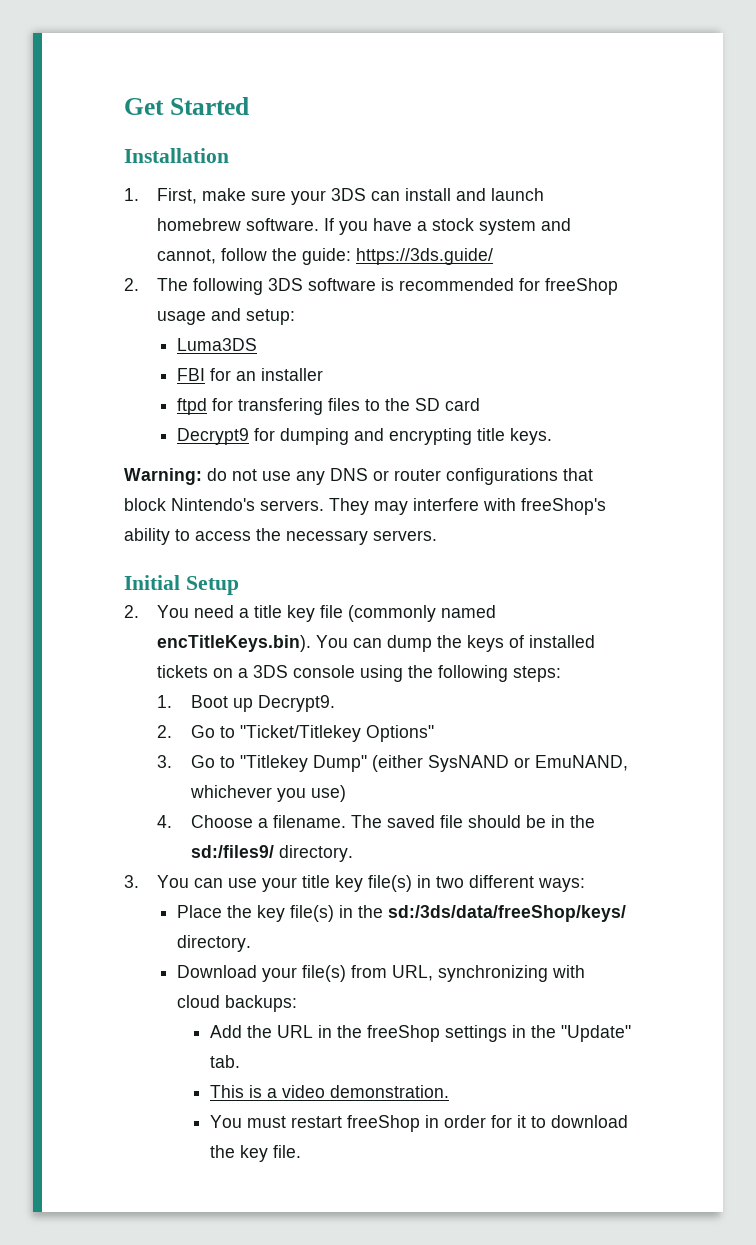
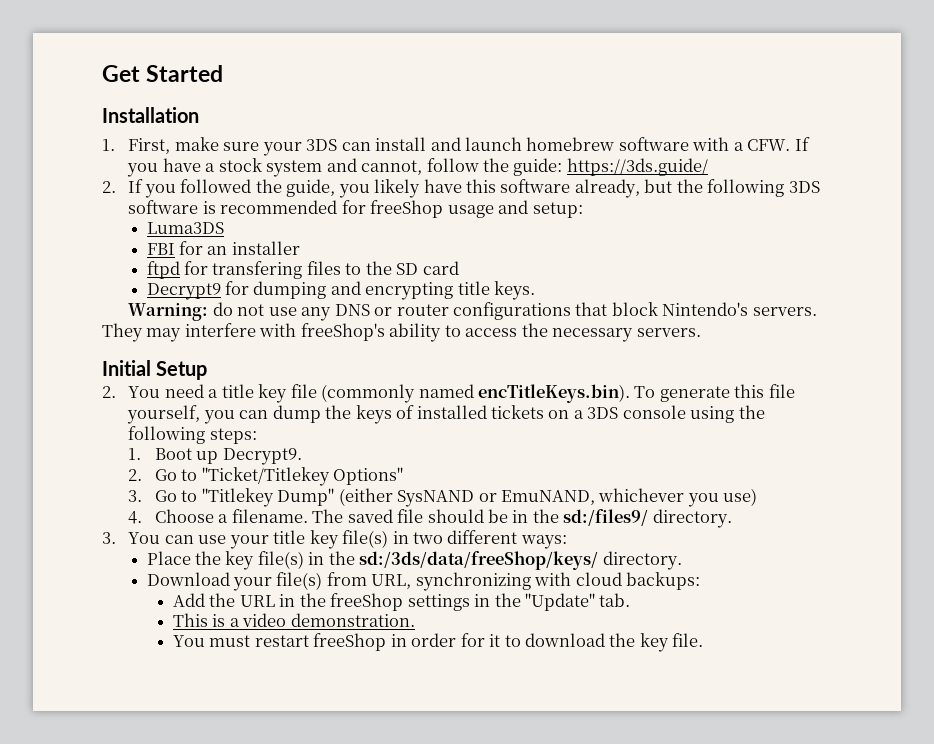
[246,218,320,231] software. -> [618,137,791,151] software with a CFW.
[157,278,189,291] The -> [128,179,703,198] If you followed the guide, you likely have this software already, but the
[316,635,349,648] You -> [634,384,795,402] [127,405,235,424] To generate this file yourself, you

